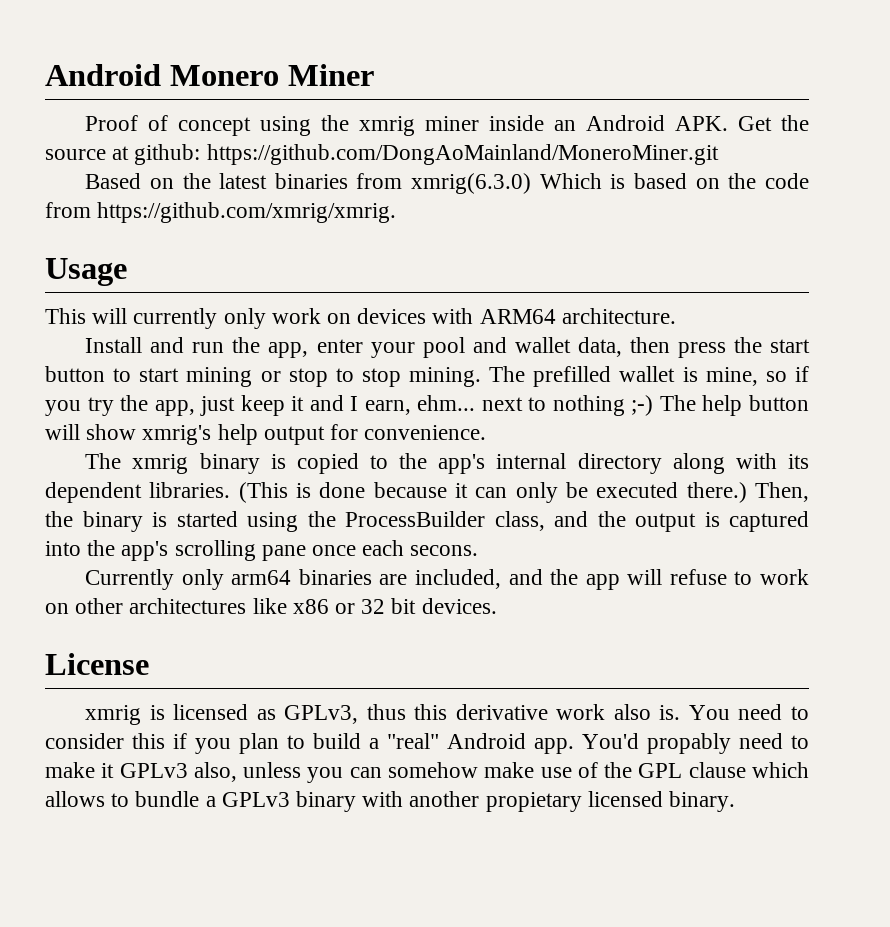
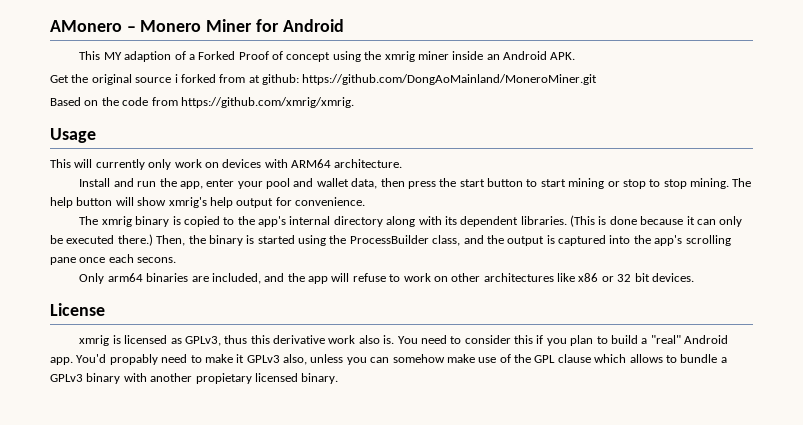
[45,64,161,86] Android -> [50,20,136,32] AMonero –
(374, 75) // -> [255,19,344,32] [79,51,236,62] for Android // This MY adaption of a Forked
(729, 123) none -> (576, 56) //
[45,149,106,160] source -> [91,74,246,85] original source i forked from
[219,173,757,194] latest binaries from xmrig(6.3.0) Which is based on the -> (119, 101) none
[533,366,809,387] [45,395,696,416] prefilled wallet is mine, so if you try the app, just keep it and I earn, ehm... next to nothing ;-) The -> (752, 182) none
[85,569,224,590] Currently only -> [79,273,105,284] Only

